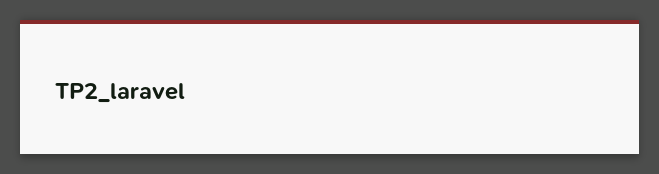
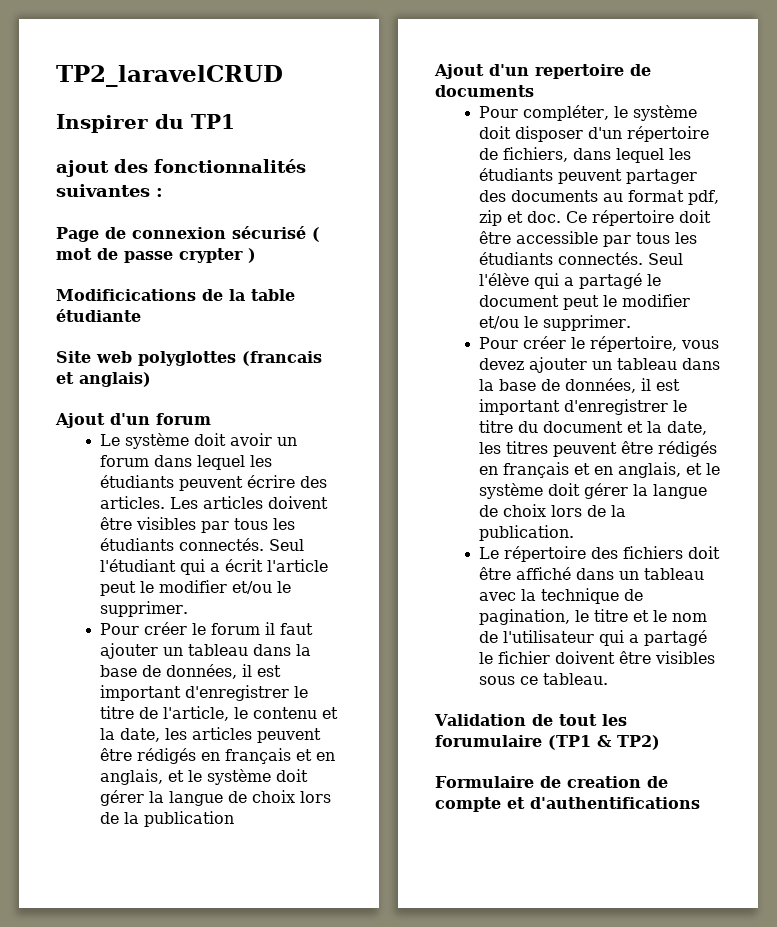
[55,83,185,103] TP2_laravel -> [56,65,283,87] [56,114,235,133] [56,159,306,177] [56,184,163,197] [56,226,320,242] [56,248,256,263] [56,289,295,301] [56,309,141,322] [56,351,322,366] [56,372,151,387] [55,413,211,428] [100,433,298,449] [100,455,273,470] [100,475,328,491] [100,496,329,509] [100,517,296,533] [100,538,305,551] [100,559,329,575] [100,580,292,596] [100,601,189,617] [100,622,314,635] [100,643,312,659] [100,664,282,679] [100,685,309,701] [100,706,339,721] [100,727,322,743] [100,748,336,764] [100,769,309,785] [100,790,332,806] [100,811,235,827] [434,64,651,79] [435,85,534,97] [479,105,698,121] [479,126,710,142] [479,147,692,163] [479,168,698,184] [479,190,720,205] [479,210,712,226] [479,231,698,247] [479,252,684,265] [479,273,662,289] [479,294,691,310] [479,315,632,331] [479,336,720,352] [479,357,721,373] [479,378,681,393] [479,399,688,415] [479,420,708,435] [479,441,718,457] [479,462,721,478] [479,483,708,499] [479,504,627,517] [479,525,575,541] [479,546,721,562] [479,567,705,580] [479,588,644,604] [479,609,708,625] [479,630,708,646] [479,651,716,664] [479,673,609,685] [434,714,627,726] [435,735,660,750] [435,776,668,788] [435,797,700,812] TP2_laravelCRUD // Inspirer du TP1 // ajout des fonctionnalités suivantes : // Page de connexion sécurisé ( mot de passe crypter ) // Modificications de la table étudiante // Site web polyglottes (francais et anglais) // Ajout d'un forum // Le système doit avoir un forum dans lequel les étudiants peuvent écrire des articles. Les articles doivent être visibles par tous les étudiants connectés. Seul l'étudiant qui a écrit l'article peut le modifier et/ou le supprimer. // Pour créer le forum il faut ajouter un tableau dans la base de données, il est important d'enregistrer le titre de l'article, le contenu et la date, les articles peuvent être rédigés en français et en anglais, et le système doit gérer la langue de choix lors de la publication // Ajout d'un repertoire de documents // Pour compléter, le système doit disposer d'un répertoire de fichiers, dans lequel les étudiants peuvent partager des documents au format pdf, zip et doc. Ce répertoire doit être accessible par tous les étudiants connectés. Seul l'élève qui a partagé le document peut le modifier et/ou le supprimer. // Pour créer le répertoire, vous devez ajouter un tableau dans la base de données, il est important d'enregistrer le titre du document et la date, les titres peuvent être rédigés en français et en anglais, et le système doit gérer la langue de choix lors de la publication. // Le répertoire des fichiers doit être affiché dans un tableau avec la technique de pagination, le titre et le nom de l'utilisateur qui a partagé le fichier doivent être visibles sous ce tableau. // Validation de tout les forumulaire (TP1 & TP2) // Formulaire de creation de compte et d'authentifications

